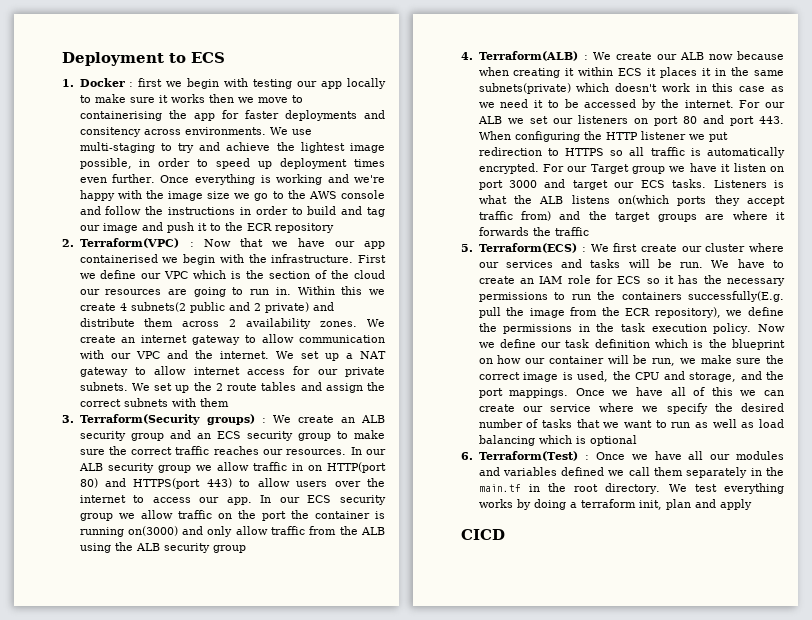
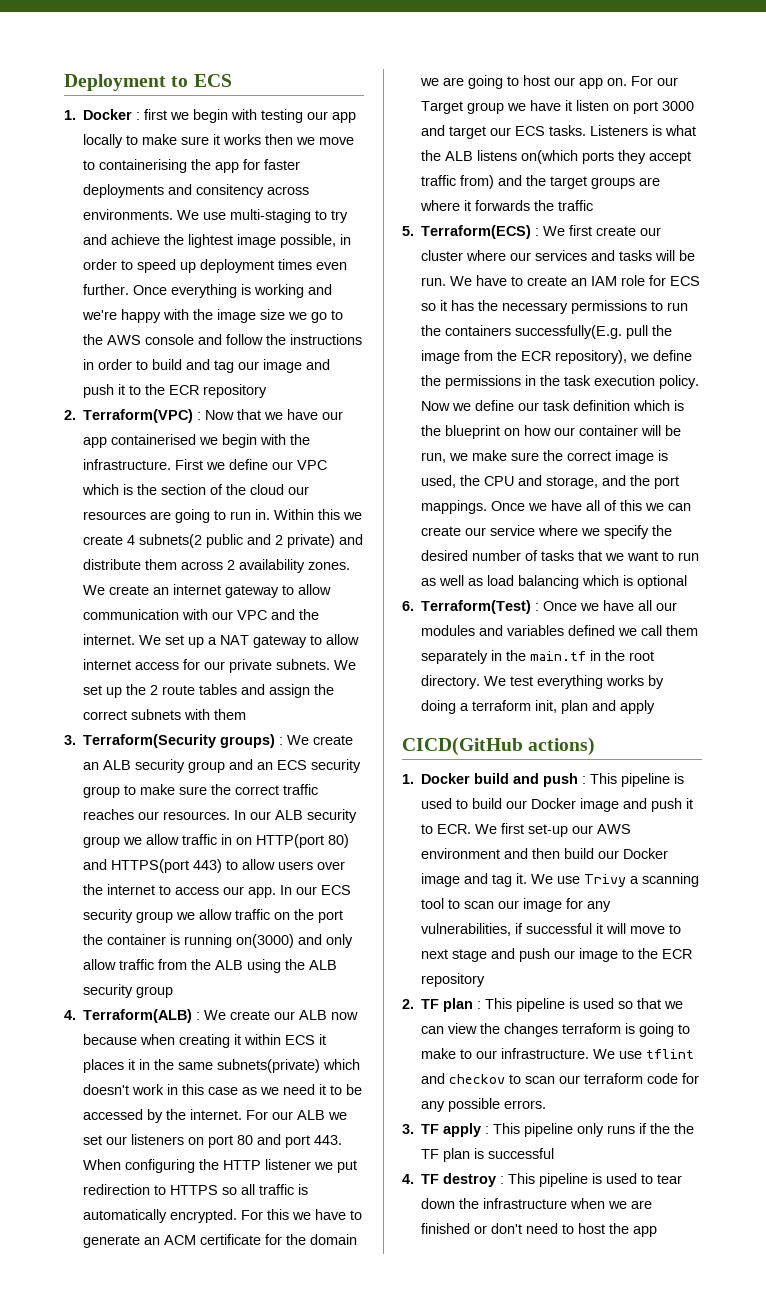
(564, 168) none -> [267,1209,363,1220] [83,1234,358,1248] [420,75,654,89] this we have to generate an ACM certificate for the domain we are going to host our app on. For
[461,529,505,540] CICD -> [402,737,596,756] [402,773,685,787] [421,798,694,812] [421,823,632,837] [421,848,669,859] [421,873,700,887] [421,898,612,912] [421,923,682,936] [421,948,693,962] [421,973,486,987] [402,998,684,1012] [421,1023,691,1037] [421,1048,695,1059] [421,1073,700,1084] [421,1098,547,1112] [402,1123,695,1137] [421,1148,555,1162] [402,1173,683,1187] [421,1198,653,1209] [421,1223,658,1237] CICD(GitHub actions) // 1. Docker build and push : This pipeline is used to build our Docker image and push it to ECR. We first set-up our AWS environment and then build our Docker image and tag it. We use Trivy a scanning tool to scan our image for any vulnerabilities, if successful it will move to next stage and push our image to the ECR repository // 2. TF plan : This pipeline is used so that we can view the changes terraform is going to make to our infrastructure. We use tflint and checkov to scan our terraform code for any possible errors. // 3. TF apply : This pipeline only runs if the the TF plan is successful // 4. TF destroy : This pipeline is used to tear down the infrastructure when we are finished or don't need to host the app

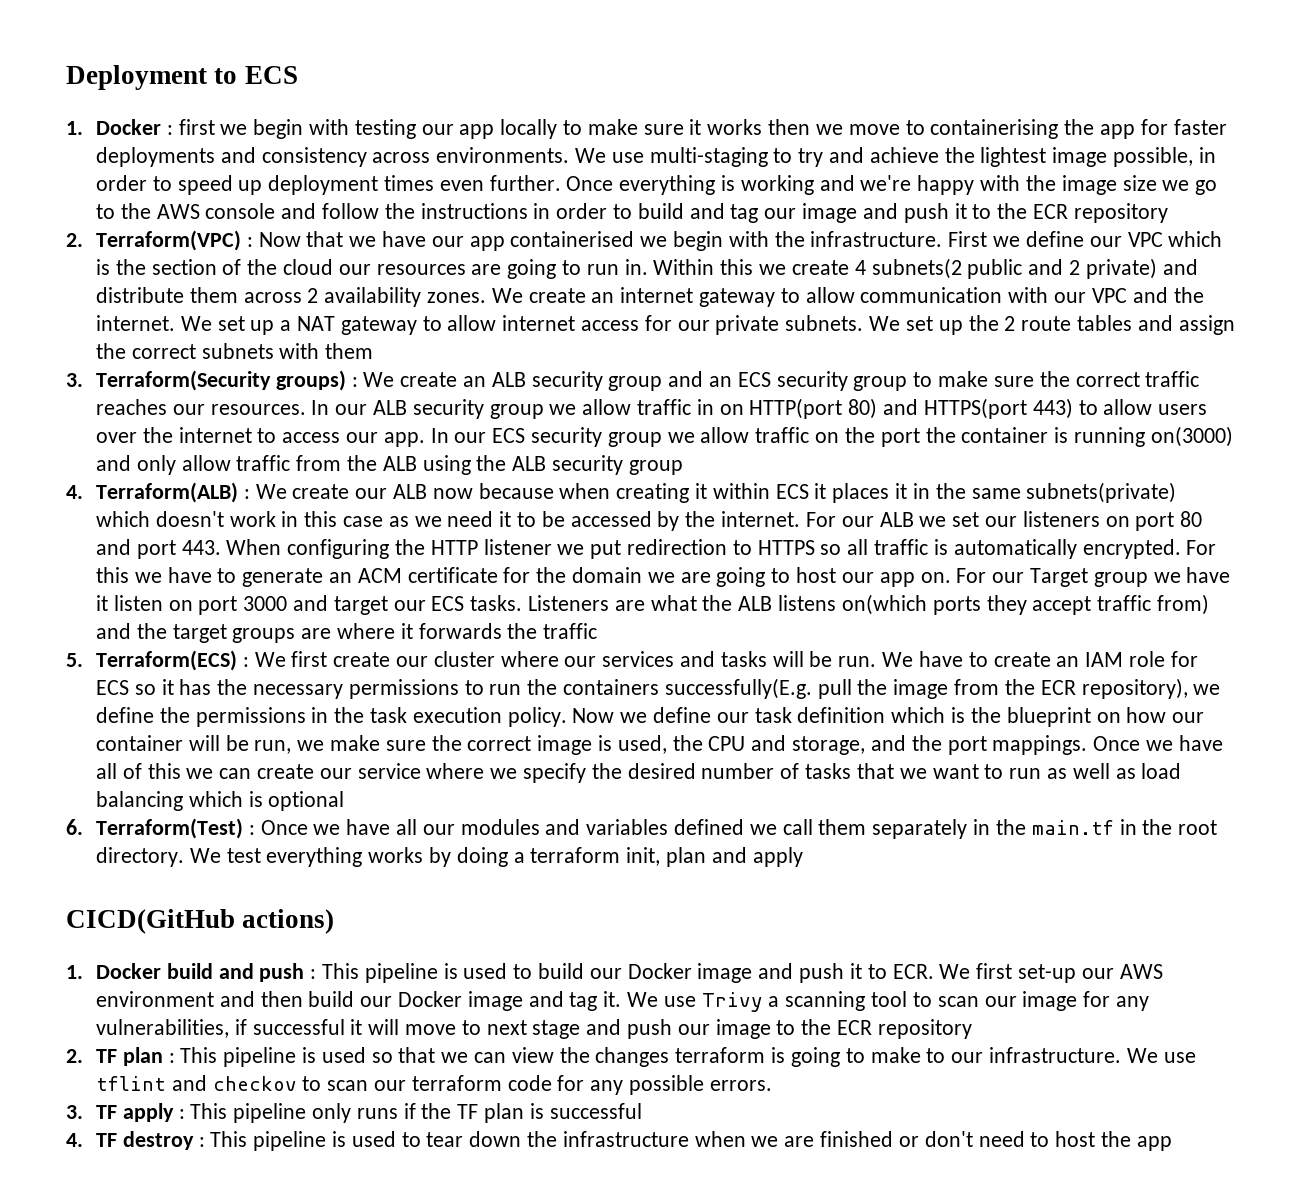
[196,184,265,198] consitency -> [261,147,367,167] consistency
[652,125,663,136] is -> [614,600,645,611] are
[674,1123,695,1134] the -> (452, 1111) none

